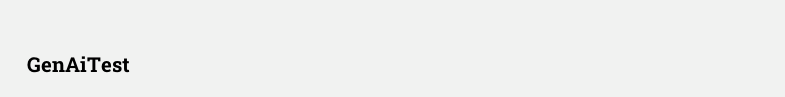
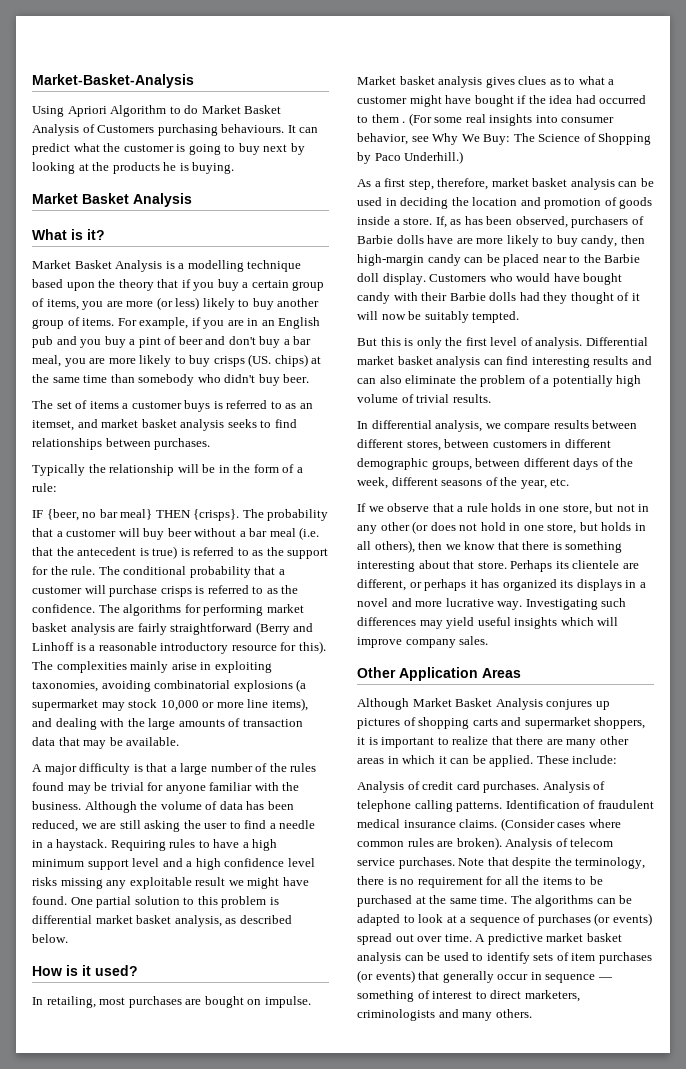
[27,56,130,73] GenAiTest -> [32,74,194,88] [32,105,282,117] [32,124,319,136] [32,143,305,155] [32,162,235,174] [32,193,192,207] [32,229,105,240] [32,260,302,272] [32,279,325,291] [32,297,320,310] [32,317,321,329] [32,336,312,348] [32,354,322,367] [32,374,310,386] [32,400,313,412] [32,419,297,431] [32,438,211,450] [32,464,303,476] [32,483,57,492] [32,509,329,521] [32,527,320,540] [32,546,329,559] [32,566,285,578] [32,585,299,597] [32,604,304,616] [32,622,314,635] [32,641,326,654] [32,661,272,673] [32,679,307,692] [32,698,308,711] [32,718,303,730] [32,737,180,749] [32,763,317,775] [32,782,300,794] [32,801,294,813] [32,820,316,832] [32,839,278,851] [32,858,315,870] [32,877,309,889] [32,896,279,908] [32,915,292,927] [32,934,68,943] [32,965,138,976] [32,996,311,1008] [357,76,615,88] [357,95,647,107] [357,113,615,126] [357,133,652,145] [357,151,464,164] [357,178,654,190] [357,197,653,209] [357,216,644,228] [357,235,645,247] [357,254,641,266] [357,273,623,285] [357,292,640,304] [357,311,520,323] [357,337,648,349] [357,356,652,368] [357,375,642,387] [357,394,491,403] [357,420,638,432] [357,439,611,451] [357,458,634,470] [357,477,570,489] [357,503,650,515] [357,521,646,534] [357,540,623,553] [357,560,639,572] [357,579,646,591] [357,598,627,610] [357,617,619,629] [357,636,489,648] [357,667,521,681] [357,698,610,710] [357,717,646,729] [357,736,629,748] [357,755,618,767] [357,781,606,793] [357,800,654,812] [357,818,621,831] [357,837,614,850] [357,857,646,869] [357,876,603,888] [357,895,633,907] [357,913,652,926] [357,933,622,945] [357,952,652,964] [357,970,613,983] [357,990,580,1002] [357,1009,532,1021] Market-Basket-Analysis // Using Apriori Algorithm to do Market Basket Analysis of Customers purchasing behaviours. It can predict what the customer is going to buy next by looking at the products he is buying. // Market Basket Analysis // What is it? // Market Basket Analysis is a modelling technique based upon the theory that if you buy a certain group of items, you are more (or less) likely to buy another group of items. For example, if you are in an English pub and you buy a pint of beer and don't buy a bar meal, you are more likely to buy crisps (US. chips) at the same time than somebody who didn't buy beer. // The set of items a customer buys is referred to as an itemset, and market basket analysis seeks to find relationships between purchases. // Typically the relationship will be in the form of a rule: // IF {beer, no bar meal} THEN {crisps}. The probability that a customer will buy beer without a bar meal (i.e. that the antecedent is true) is referred to as the support for the rule. The conditional probability that a customer will purchase crisps is referred to as the confidence. The algorithms for performing market basket analysis are fairly straightforward (Berry and Linhoff is a reasonable introductory resource for this). The complexities mainly arise in exploiting taxonomies, avoiding combinatorial explosions (a supermarket may stock 10,000 or more line items), and dealing with the large amounts of transaction data that may be available. // A major difficulty is that a large number of the rules found may be trivial for anyone familiar with the business. Although the volume of data has been reduced, we are still asking the user to find a needle in a haystack. Requiring rules to have a high minimum support level and a high confidence level risks missing any exploitable result we might have found. One partial solution to this problem is differential market basket analysis, as described below. // How is it used? // In retailing, most purchases are bought on impulse. Market basket analysis gives clues as to what a customer might have bought if the idea had occurred to them . (For some real insights into consumer behavior, see Why We Buy: The Science of Shopping by Paco Underhill.) // As a first step, therefore, market basket analysis can be used in deciding the location and promotion of goods inside a store. If, as has been observed, purchasers of Barbie dolls have are more likely to buy candy, then high-margin candy can be placed near to the Barbie doll display. Customers who would have bought candy with their Barbie dolls had they thought of it will now be suitably tempted. // But this is only the first level of analysis. Differential market basket analysis can find interesting results and can also eliminate the problem of a potentially high volume of trivial results. // In differential analysis, we compare results between different stores, between customers in different demographic groups, between different days of the week, different seasons of the year, etc. // If we observe that a rule holds in one store, but not in any other (or does not hold in one store, but holds in all others), then we know that there is something interesting about that store. Perhaps its clientele are different, or perhaps it has organized its displays in a novel and more lucrative way. Investigating such differences may yield useful insights which will improve company sales. // Other Application Areas // Although Market Basket Analysis conjures up pictures of shopping carts and supermarket shoppers, it is important to realize that there are many other areas in which it can be applied. These include: // Analysis of credit card purchases. Analysis of telephone calling patterns. Identification of fraudulent medical insurance claims. (Consider cases where common rules are broken). Analysis of telecom service purchases. Note that despite the terminology, there is no requirement for all the items to be purchased at the same time. The algorithms can be adapted to look at a sequence of purchases (or events) spread out over time. A predictive market basket analysis can be used to identify sets of item purchases (or events) that generally occur in sequence — something of interest to direct marketers, criminologists and many others.

